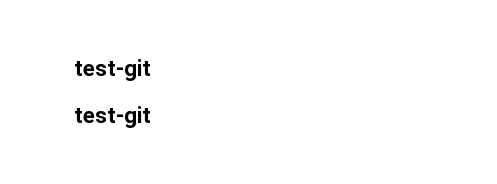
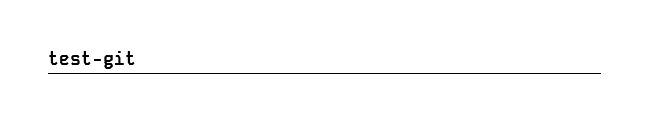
[74,59,151,81] [74,106,151,128] test-git // test-git -> [48,50,136,69] test-git

